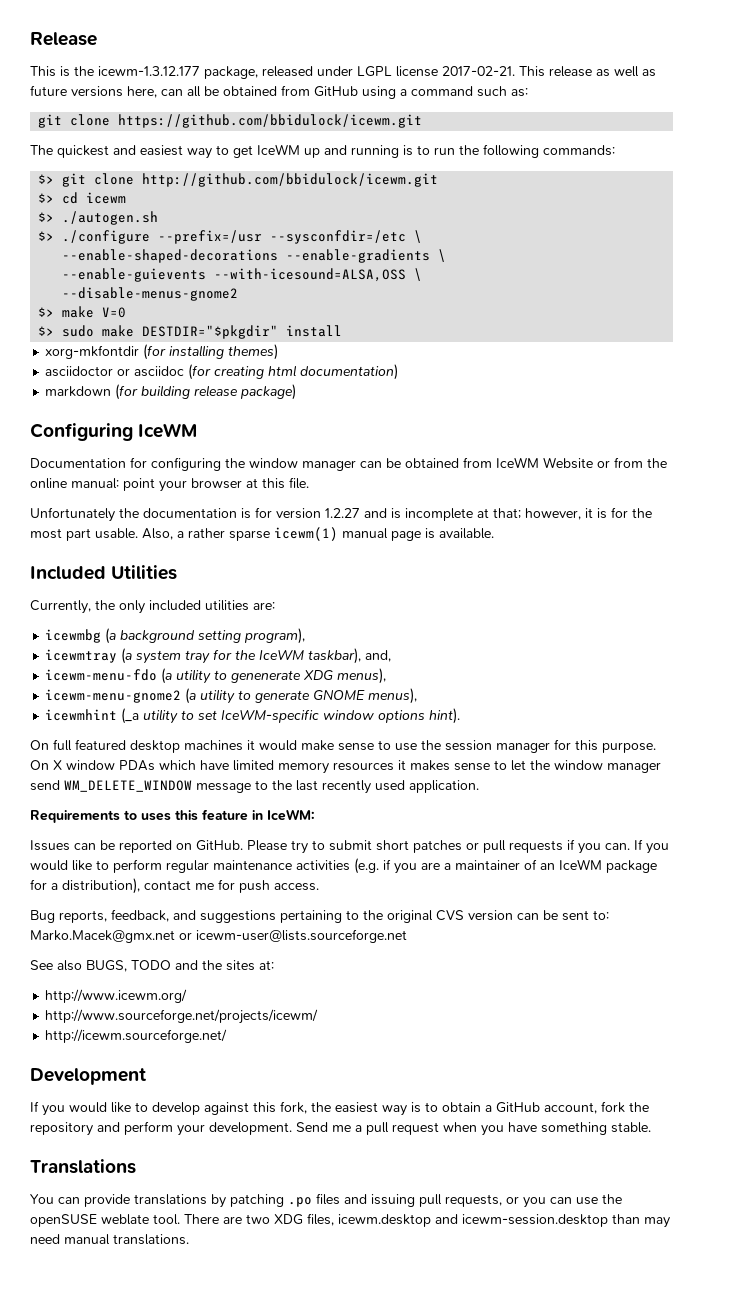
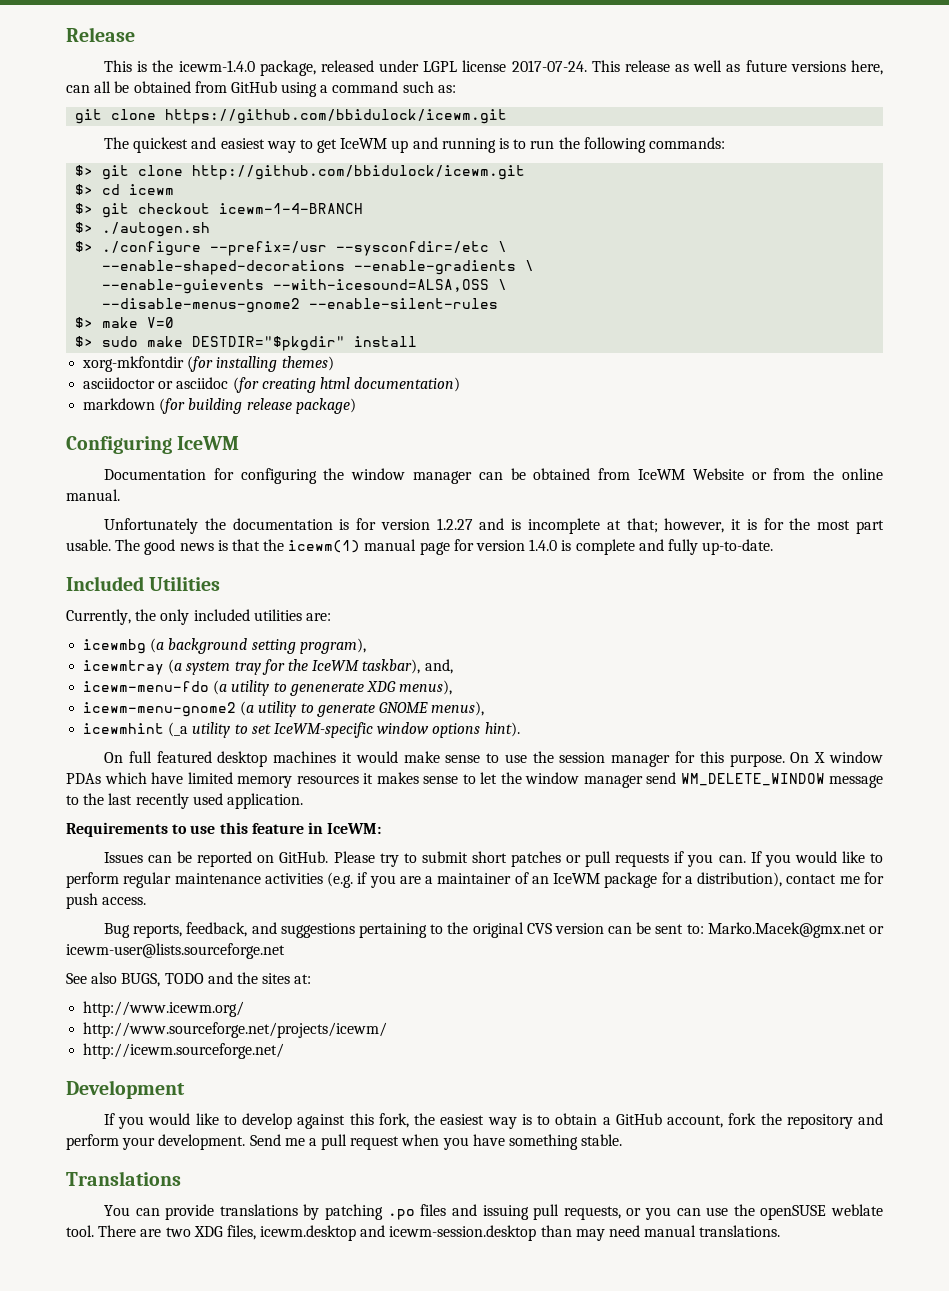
[98,66,200,76] icewm-1.3.12.177 -> [178,60,255,72] icewm-1.4.0
[442,66,515,76] 2017-02-21. -> [511,60,587,72] 2017-07-24.
(127, 198) none -> [75,203,364,218] // $> git checkout icewm-1-4-BRANCH
(239, 294) none -> [309,298,499,309] --enable-silent-rules
[71,477,309,492] manual: point your browser at this file. -> [66,489,120,501] manual.
[142,527,494,541] Also, a rather sparse icewm(1) manual page is available. -> [115,539,774,555] The good news is that the icewm(1) manual page for version 1.4.0 is complete and fully up-to-date.
[141,813,171,821] uses -> [190,825,216,834] use

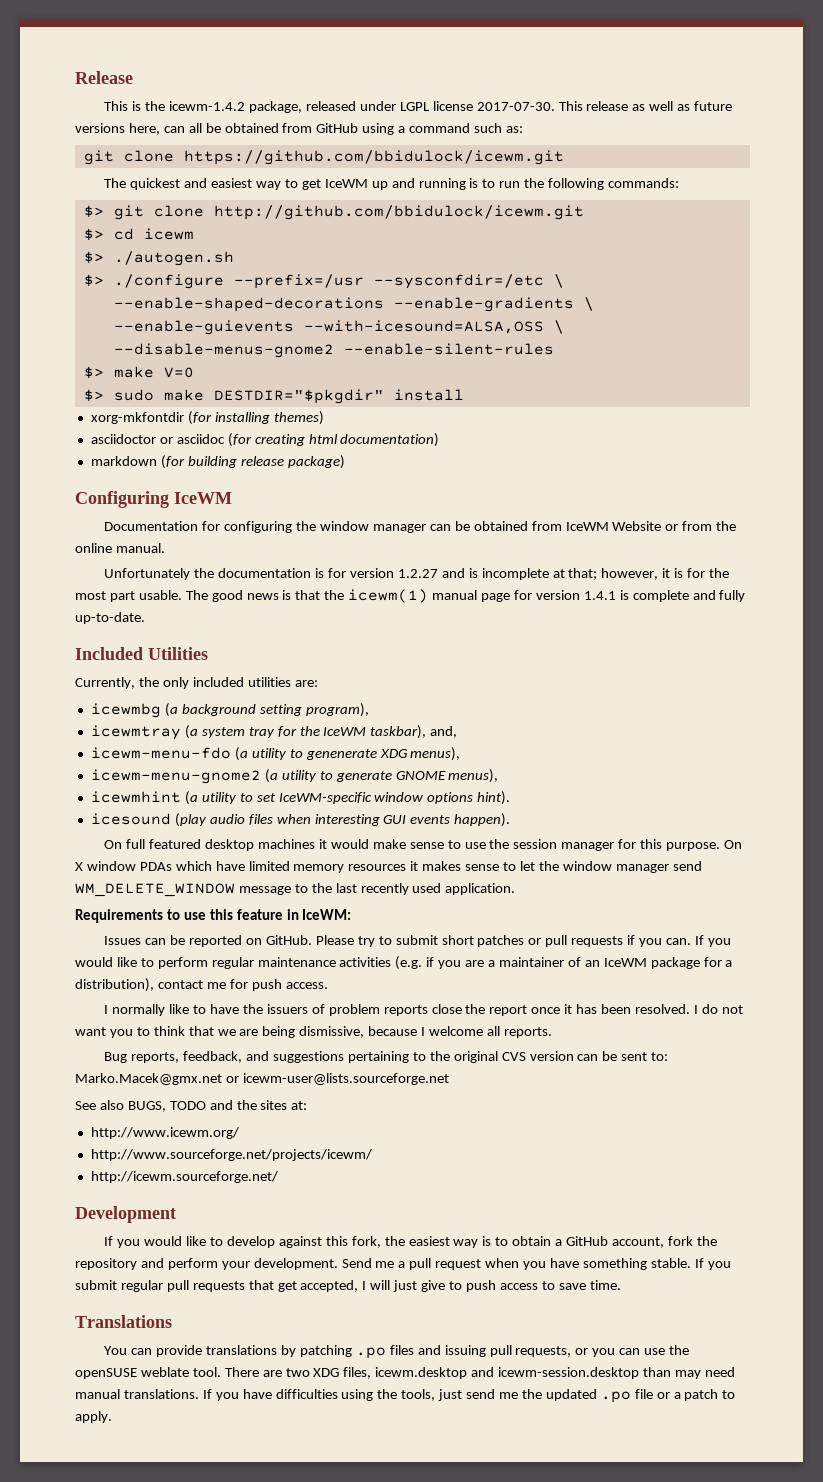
[178,60,255,72] icewm-1.4.0 -> [169,101,246,111] icewm-1.4.2
[511,60,587,72] 2017-07-24. -> [476,102,555,111] 2017-07-30.
[75,203,364,218] // $> git checkout icewm-1-4-BRANCH -> (194, 234) none
[529,539,558,551] 1.4.0 -> [583,591,616,600] 1.4.1
[168,722,189,737] (_a -> [184,791,198,805] (a
(520, 729) none -> [90,813,511,827] // icesound (play audio files when interesting GUI events happen).
(147, 901) none -> [104,1004,743,1016] [75,1026,552,1038] // I normally like to have the issuers of problem reports close the report once it has been resolved. I do not want you to think that we are being dismissive, because I welcome all reports.
(623, 1140) none -> [694,1258,731,1270] [75,1280,621,1292] If you submit regular pull requests that get accepted, I will just give to push access to save time.
(781, 1231) none -> [202,1389,736,1403] [75,1411,112,1423] If you have difficulties using the tools, just send me the updated .po file or a patch to apply.

